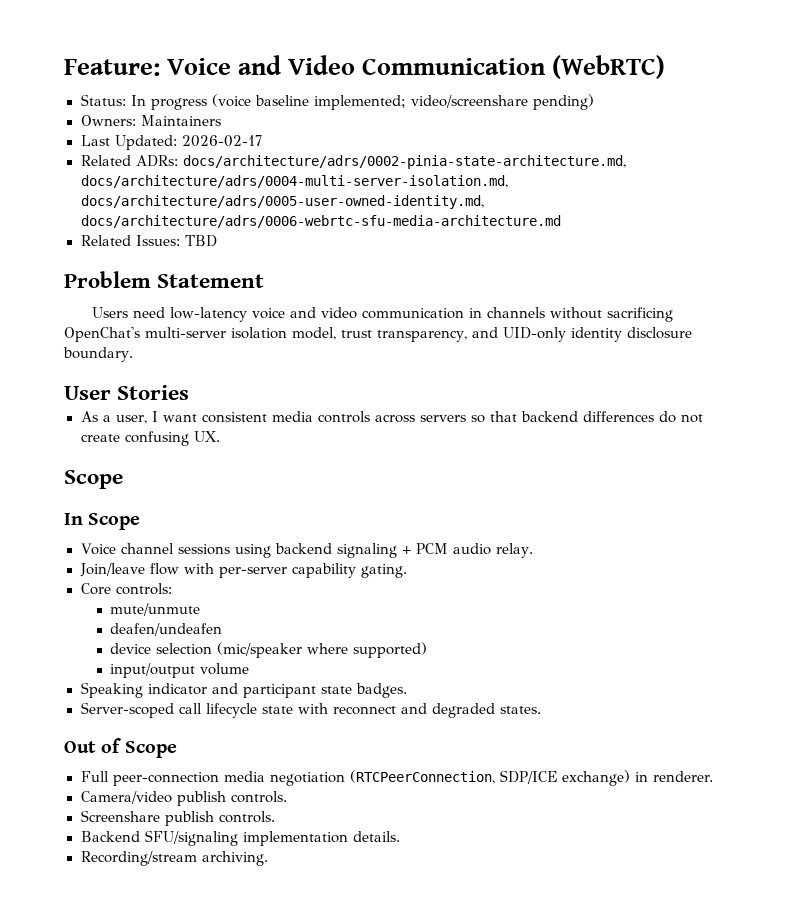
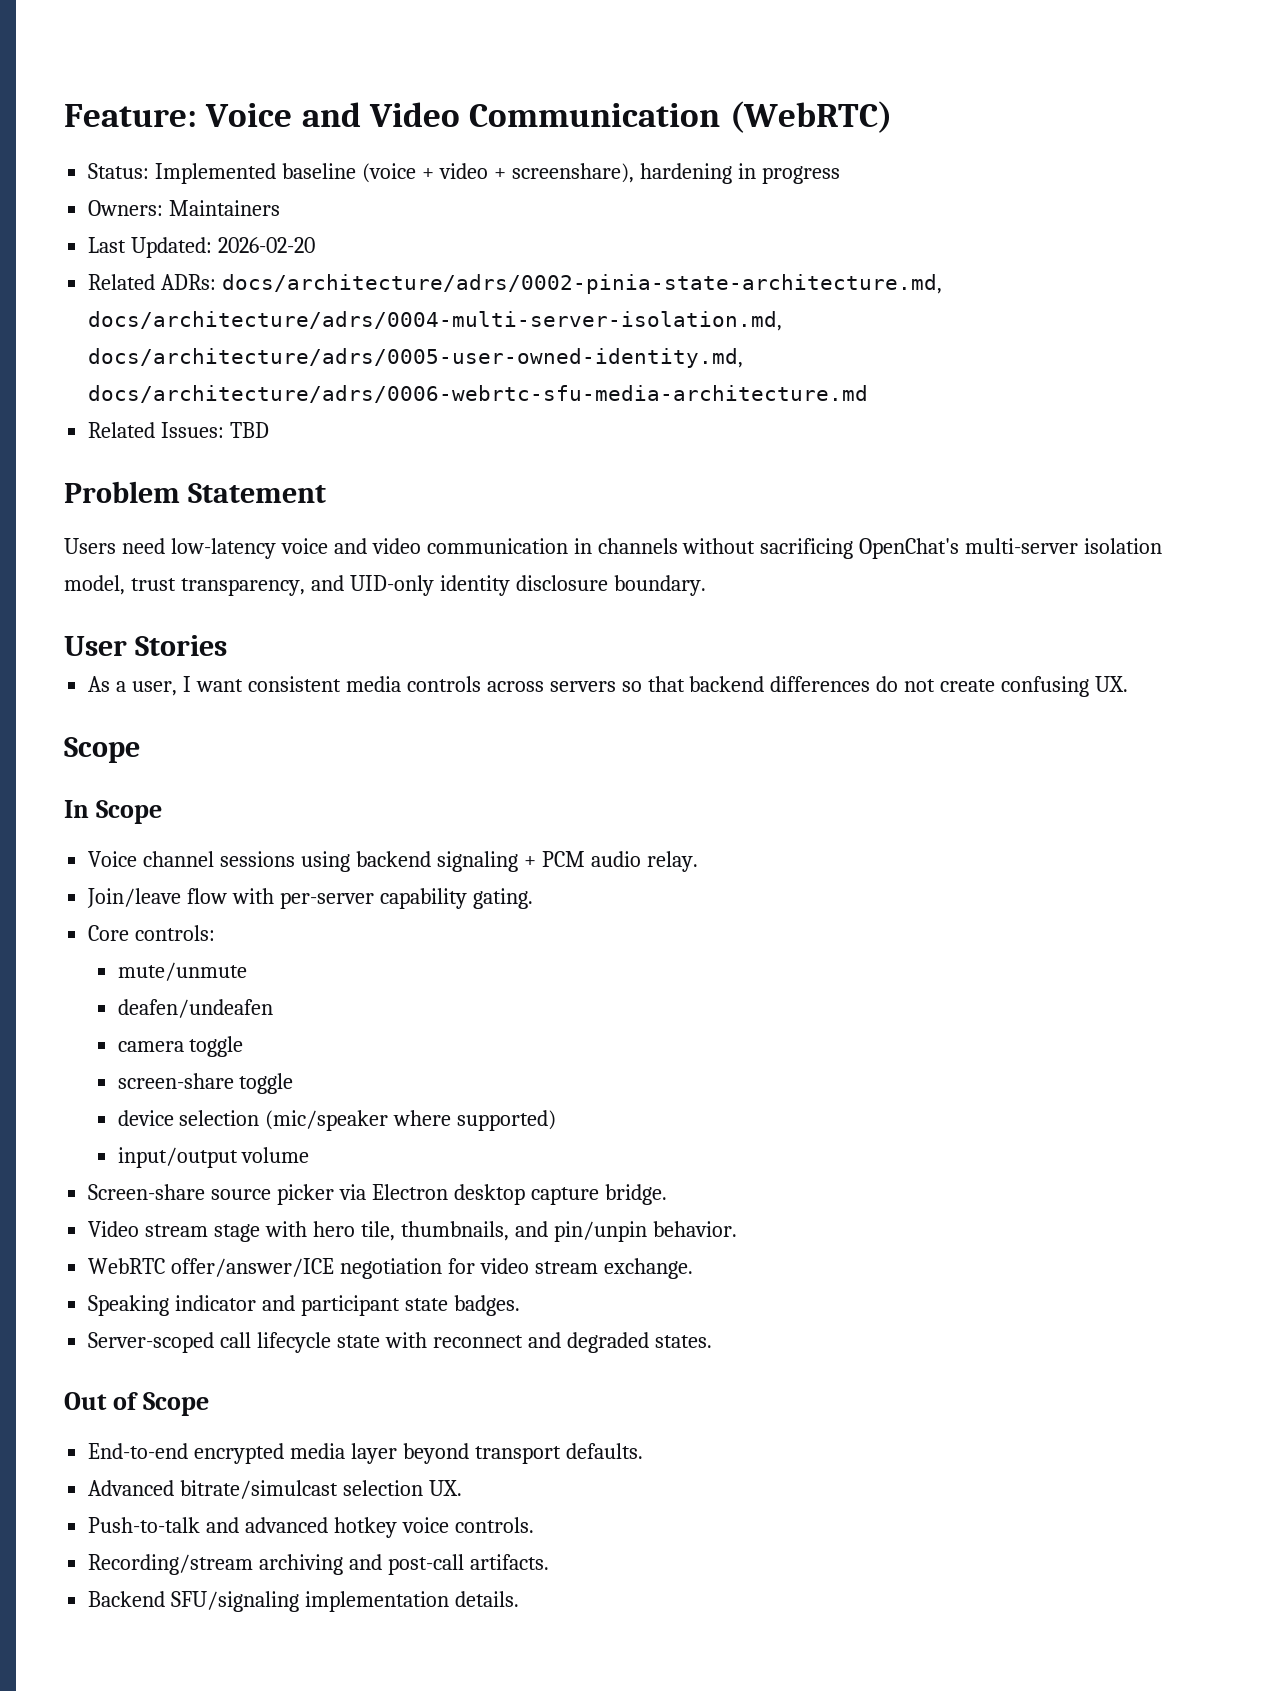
[130,94,594,110] In progress (voice baseline implemented; video/screenshare pending) -> [155,163,840,184] Implemented baseline (voice + video + screenshare), hardening in progress
[181,135,262,147] 2026-02-17 -> [218,237,316,253] 2026-02-20
(223, 629) none -> [117,1036,244,1057] [117,1073,294,1094] // camera toggle // screen-share toggle
(250, 669) none -> [88,1184,667,1205] [88,1221,737,1242] [88,1258,693,1279] // Screen-share source picker via Electron desktop capture bridge. // Video stream stage with hero tile, thumbnails, and pin/unpin behavior. // WebRTC offer/answer/ICE negotiation for video stream exchange.
[80,770,714,786] [80,791,287,806] [80,810,275,826] Full peer-connection media negotiation (RTCPeerConnection, SDP/ICE exchange) in renderer. // Camera/video publish controls. // Screenshare publish controls. -> [88,1443,643,1464] [88,1480,463,1499] [88,1517,534,1538] [88,1554,549,1575] End-to-end encrypted media layer beyond transport defaults. // Advanced bitrate/simulcast selection UX. // Push-to-talk and advanced hotkey voice controls. // Recording/stream archiving and post-call artifacts.
[80,851,268,866] // Recording/stream archiving. -> (520, 1599) none

